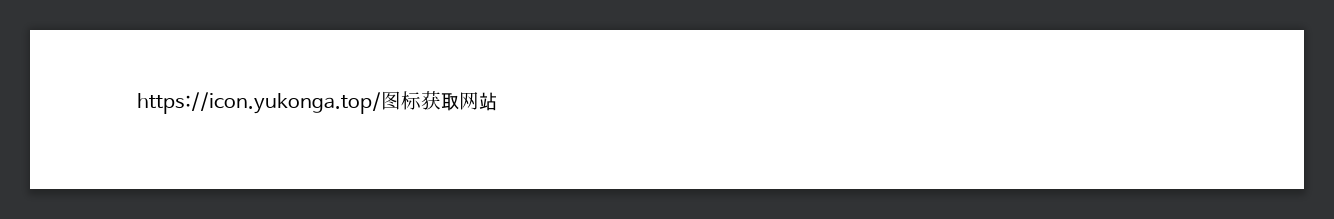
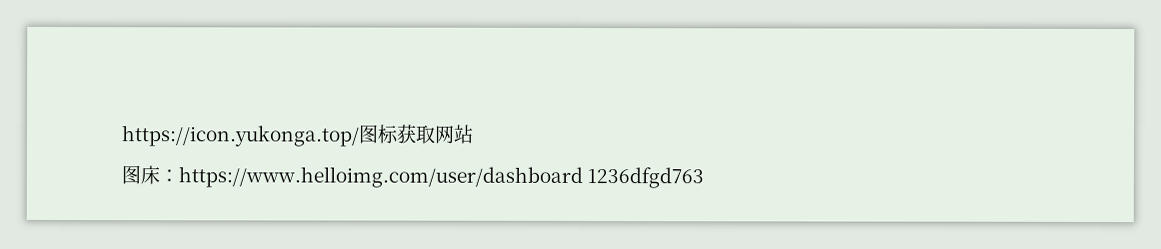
(497, 101) none -> [121,165,705,189] // 图床：https://www.helloimg.com/user/dashboard 1236dfgd763

